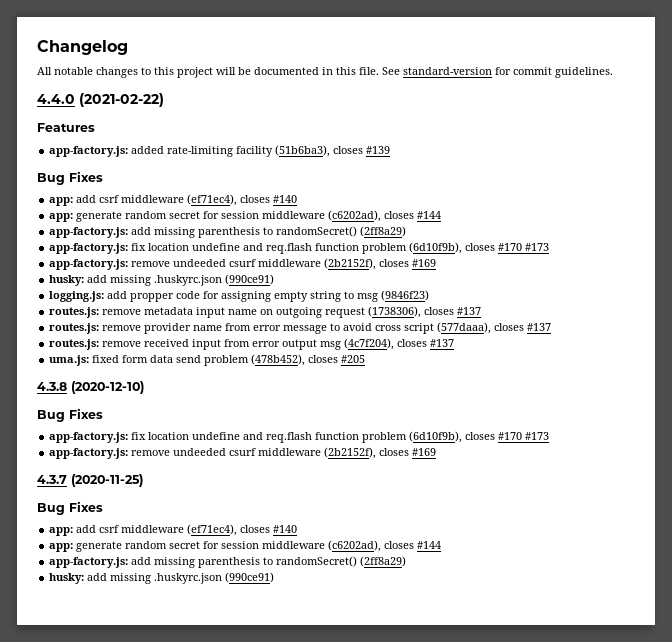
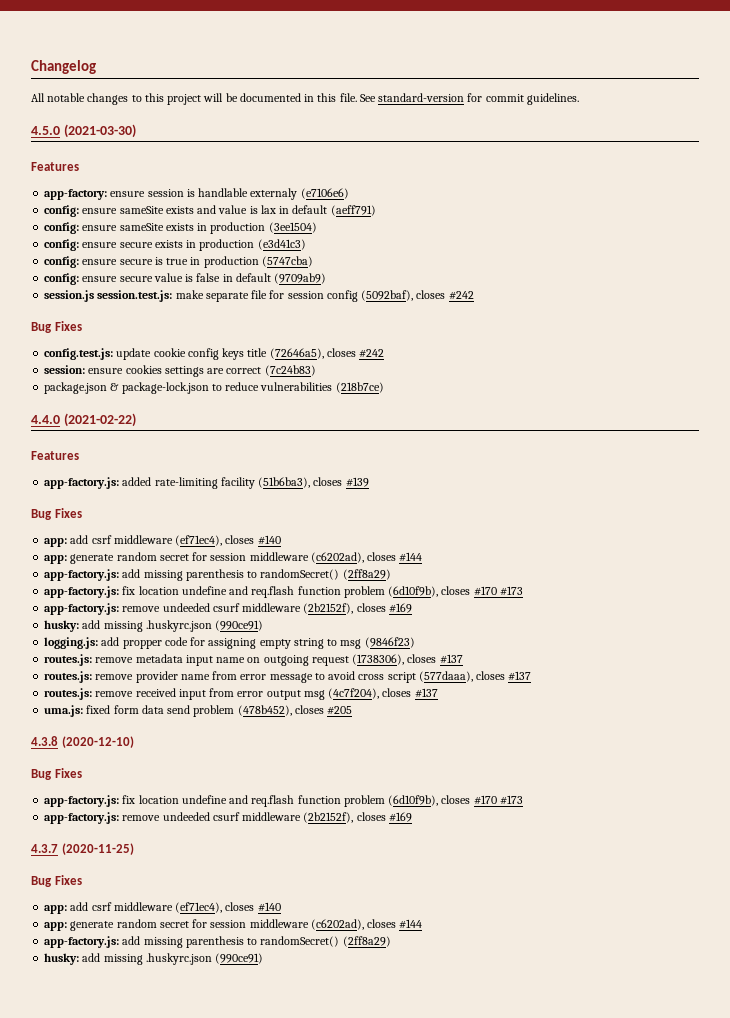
(613, 72) none -> [31,124,136,138] [31,162,79,171] [44,188,349,200] [44,205,376,217] [44,222,317,234] [44,239,306,251] [44,256,313,268] [44,273,327,285] [44,290,474,302] [31,321,82,333] [44,348,385,360] [44,365,316,377] [44,382,384,394] // 4.5.0 (2021-03-30) // Features // app-factory: ensure session is handlable externaly (e7106e6) // config: ensure sameSite exists and value is lax in default (aeff791) // config: ensure sameSite exists in production (3ee1504) // config: ensure secure exists in production (e3d41c3) // config: ensure secure is true in production (5747cba) // config: ensure secure value is false in default (9709ab9) // session.js session.test.js: make separate file for session config (5092baf), closes #242 // Bug Fixes // config.test.js: update cookie config keys title (72646a5), closes #242 // session: ensure cookies settings are correct (7c24b83) // package.json & package-lock.json to reduce vulnerabilities (218b7ce)

